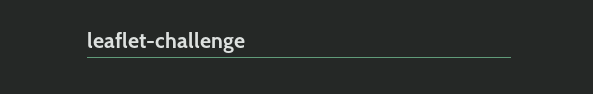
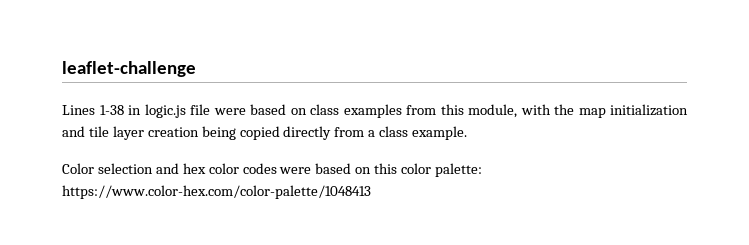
(245, 42) none -> [62,104,688,118] [62,126,468,140] [62,163,483,177] [62,185,371,199] // Lines 1-38 in logic.js file were based on class examples from this module, with the map initialization and tile layer creation being copied directly from a class example. // Color selection and hex color codes were based on this color palette: https://www.color-hex.com/color-palette/1048413

